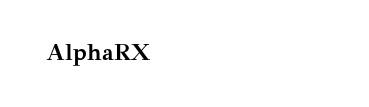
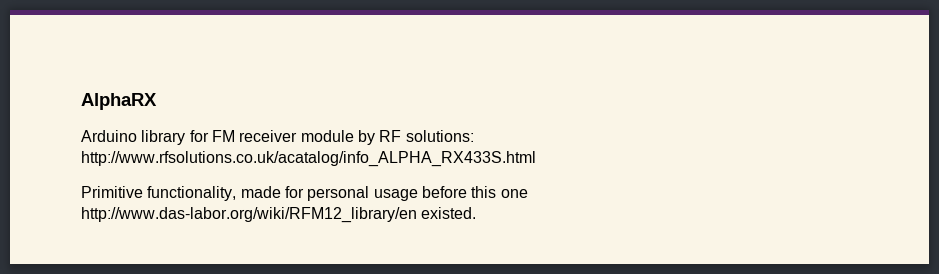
(150, 55) none -> [81,130,474,145] [81,151,536,167] [81,186,528,201] [81,207,477,223] // Arduino library for FM receiver module by RF solutions: http://www.rfsolutions.co.uk/acatalog/info_ALPHA_RX433S.html // Primitive functionality, made for personal usage before this one http://www.das-labor.org/wiki/RFM12_library/en existed.

